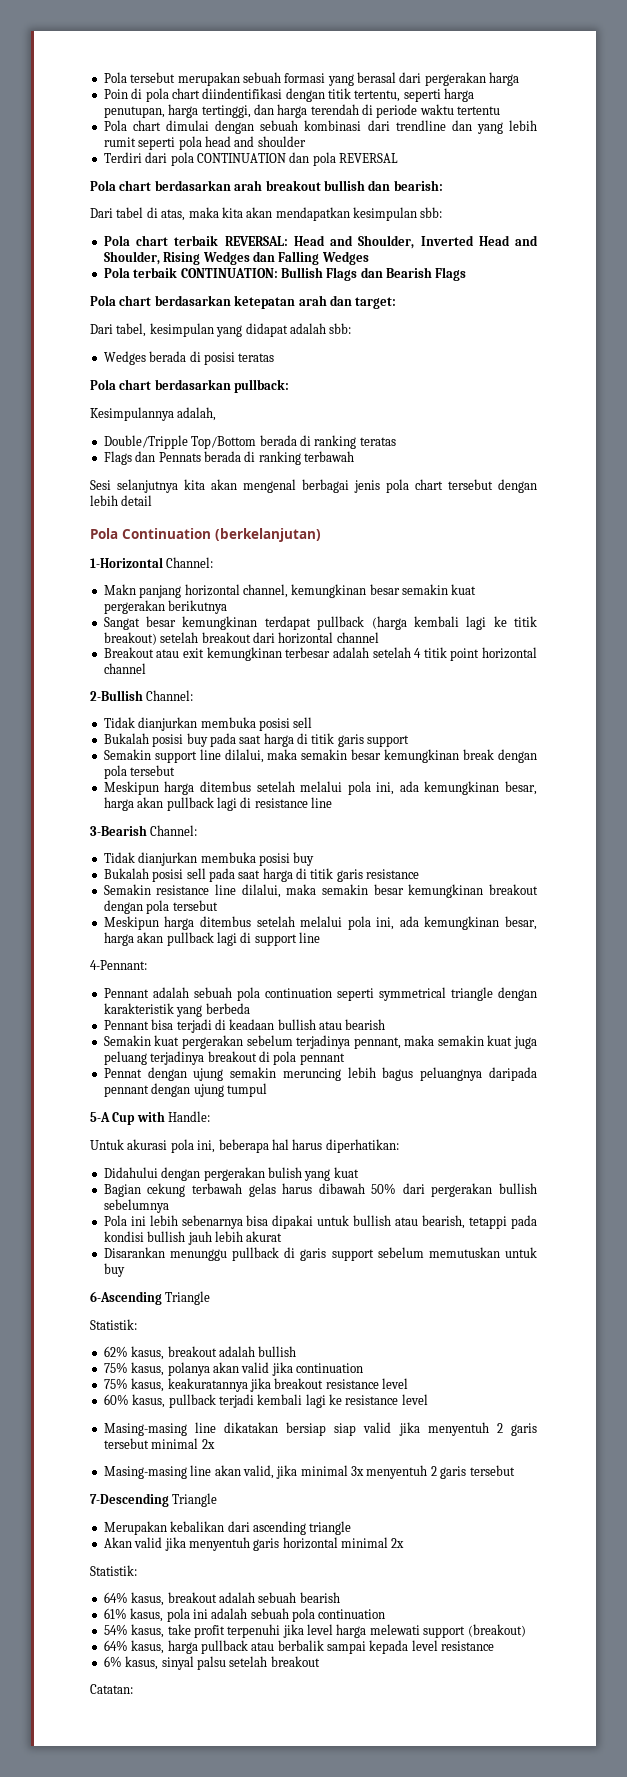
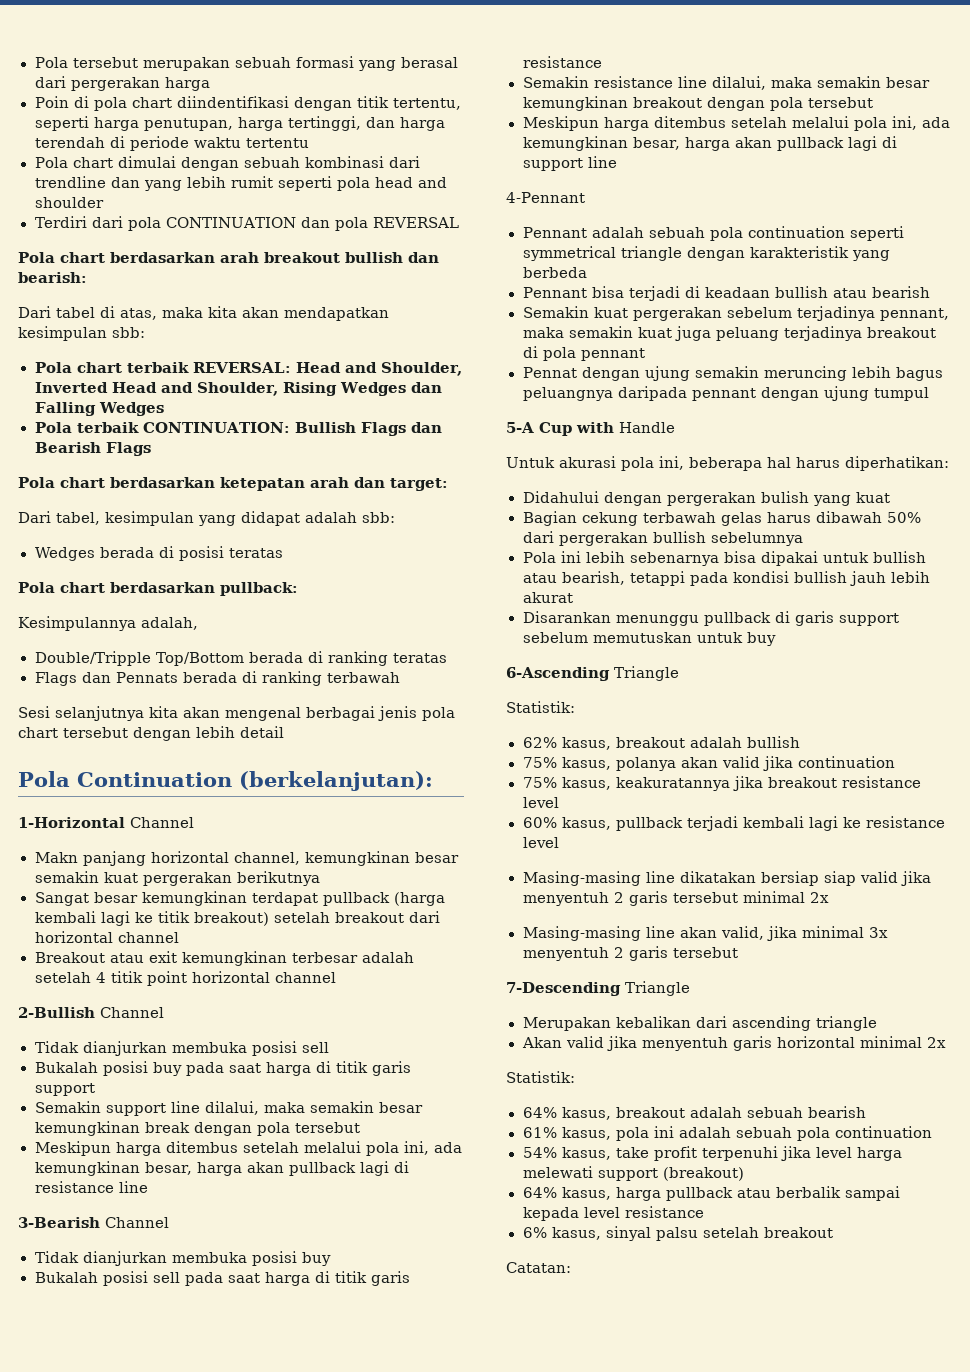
[215,528,321,542] (berkelanjutan) -> [239,771,433,791] (berkelanjutan):
[166,557,214,568] Channel: -> [130,817,194,828] Channel
[146,690,194,701] Channel: -> [100,1007,164,1018] Channel
[150,825,198,836] Channel: -> [105,1217,169,1228] Channel
[90,960,147,970] 4-Pennant: -> [506,192,585,203] 4-Pennant
[168,1111,211,1122] Handle: -> [619,422,675,433] Handle

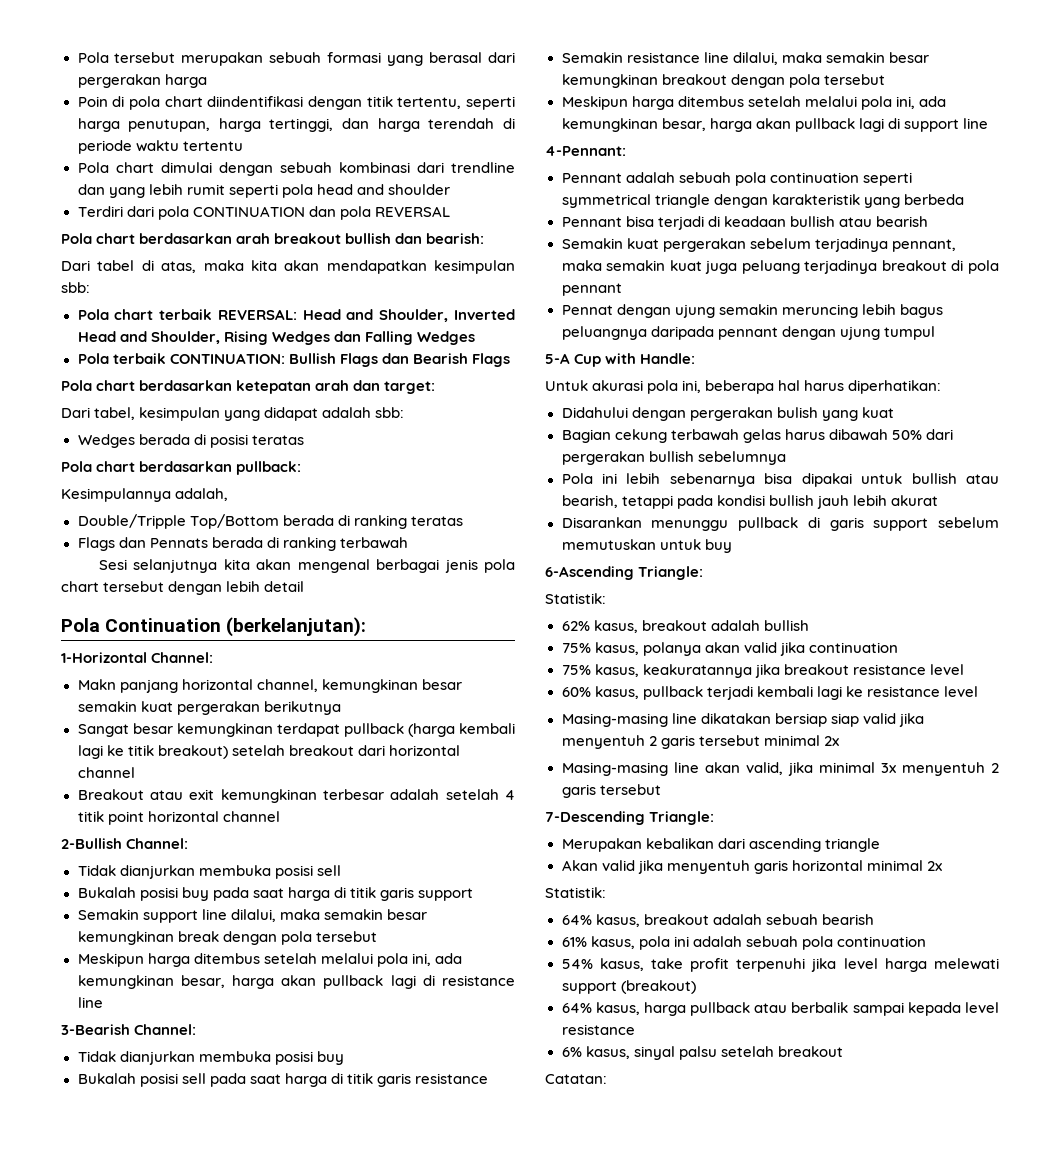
[130,817,194,828] Channel -> [151,652,214,663] Channel:
[100,1007,164,1018] Channel -> [126,838,189,849] Channel:
[105,1217,169,1228] Channel -> [134,1024,197,1035] Channel:
[506,192,585,203] 4-Pennant -> [545,146,626,156] 4-Pennant:
[619,422,675,433] Handle -> [640,353,696,364] Handle:
[614,666,679,681] Triangle -> [638,566,704,580] Triangle:
[625,981,690,996] Triangle -> [649,811,715,825] Triangle:

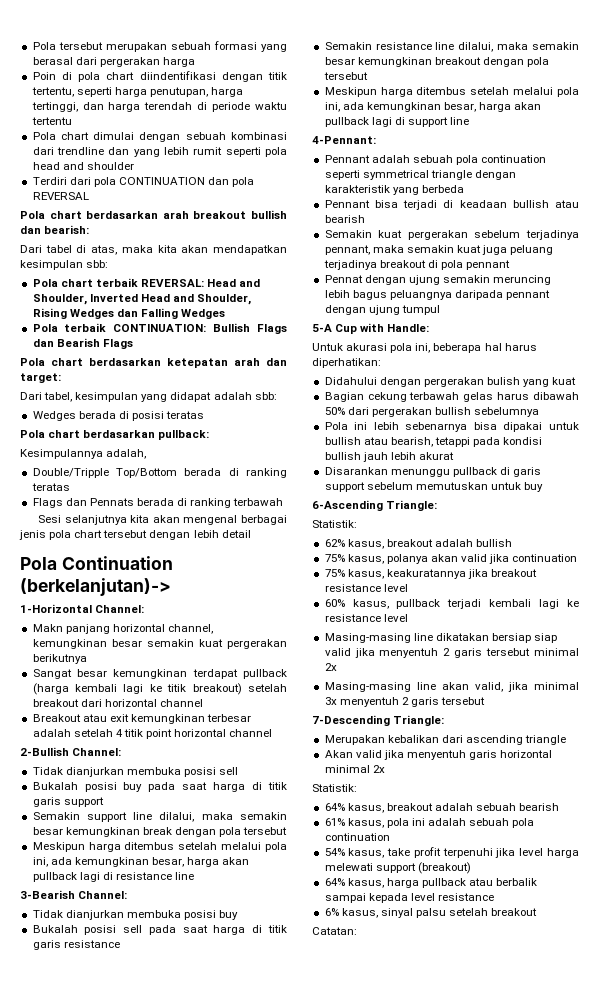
[226,617,367,637] (berkelanjutan): -> [20,578,171,596] (berkelanjutan)->

